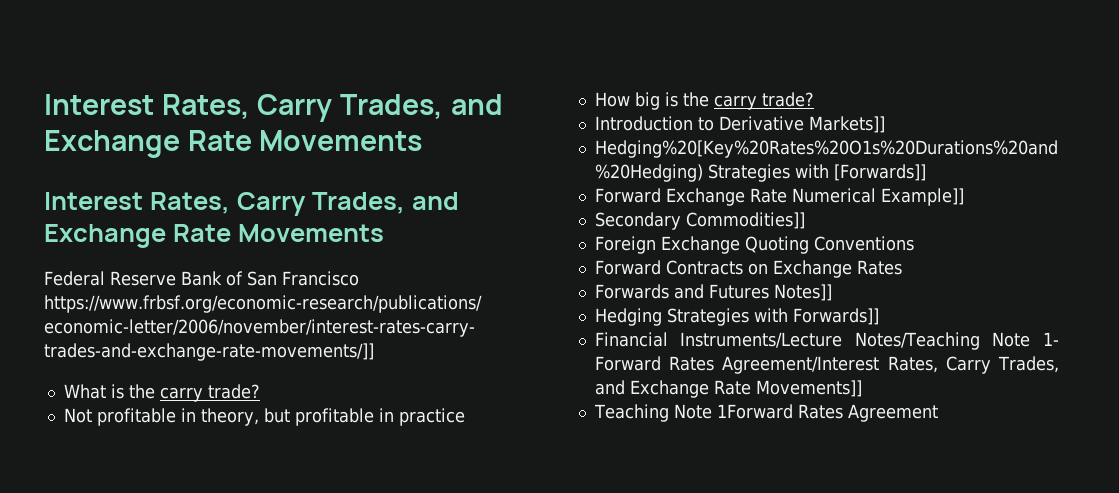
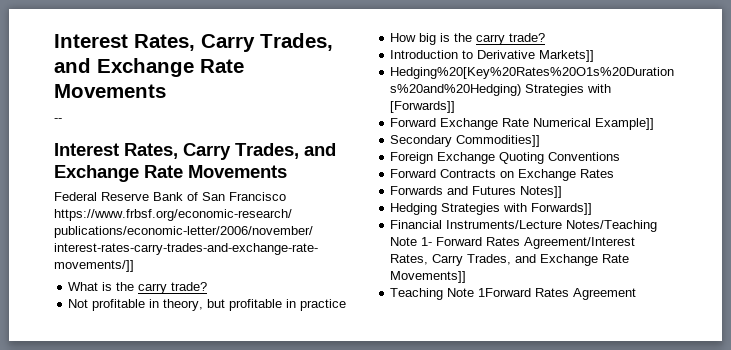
[44,94,503,122] [44,130,423,158] Interest Rates, Carry Trades, and Exchange Rate Movements -> [54,33,333,52] [54,58,244,77] [54,84,166,98] [54,118,62,122] Interest Rates, Carry Trades, and Exchange Rate Movements // --

